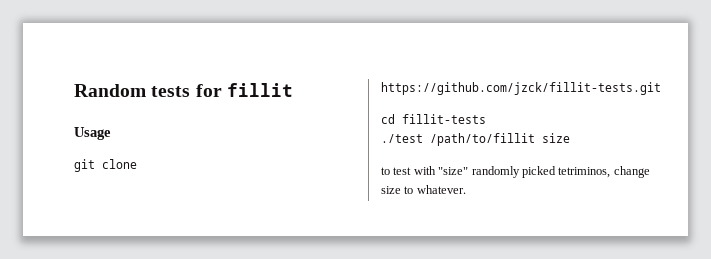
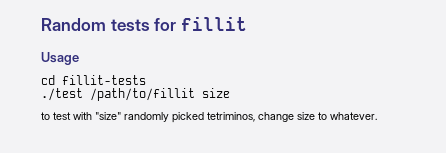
[74,159,137,172] [381,82,661,95] // git clone https://github.com/jzck/fillit-tests.git -> (79, 58) none

